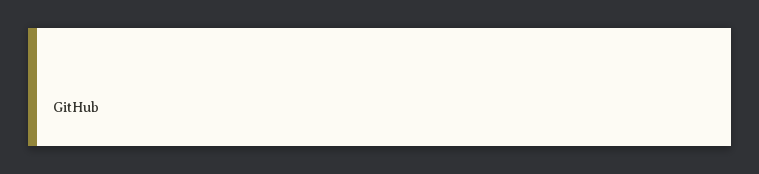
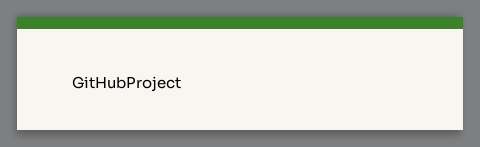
[53,101,99,112] GitHub -> [72,76,181,92] GitHubProject

